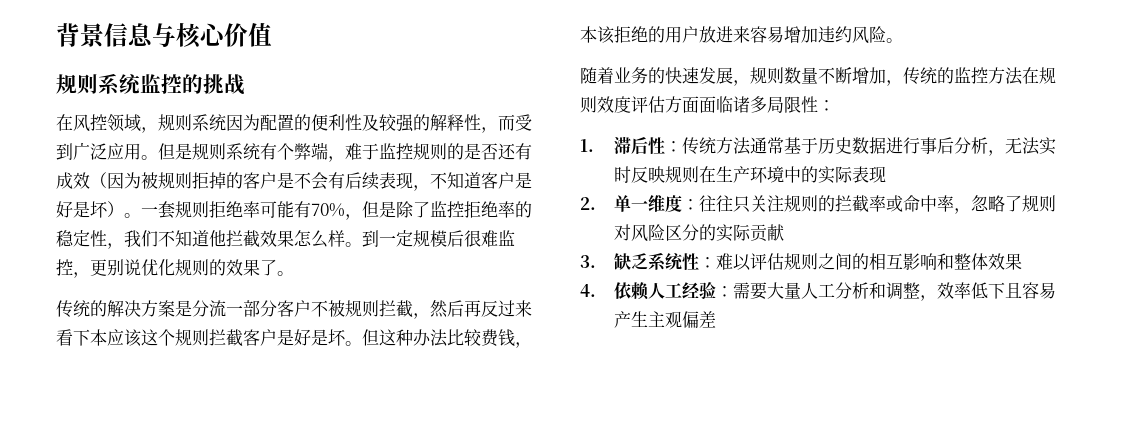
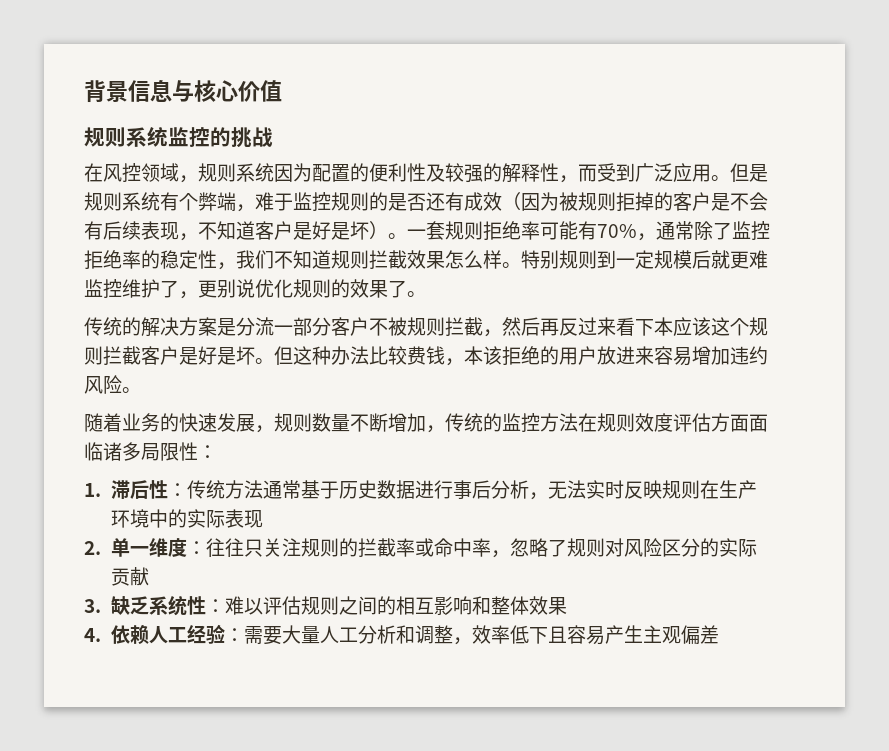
[362,201,396,218] 但是 -> [656,221,694,240] 通常
[209,230,226,247] 他 -> [331,250,369,269] 规则
(362, 244) none -> [521,250,597,269] 特别规则
[464,230,515,247] [56,259,73,276] 很难监控 -> [711,250,768,269] [84,279,179,299] 就更难监控维护了

